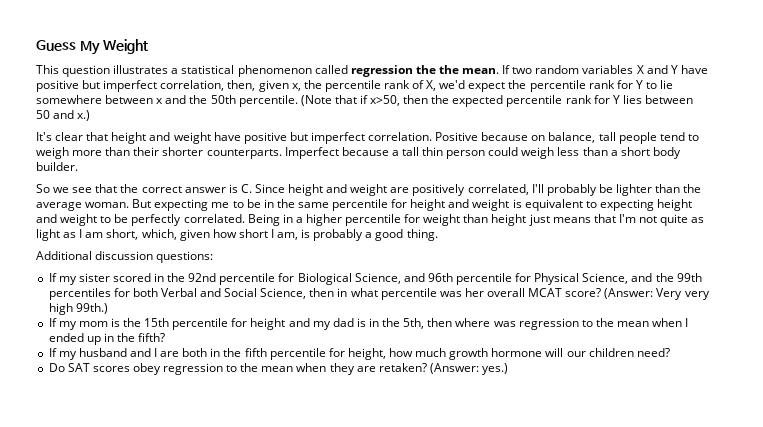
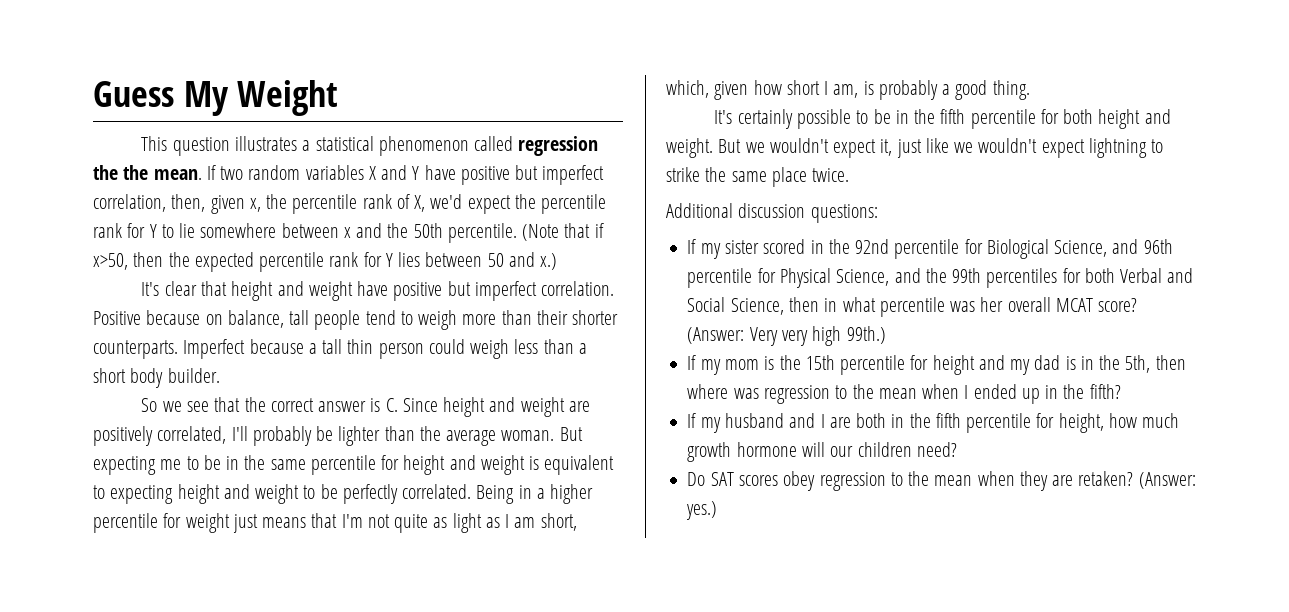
[463,214,527,226] than height -> (230, 523) none
(438, 235) none -> [714,109,1171,129] [666,138,1164,158] [666,167,850,187] // It's certainly possible to be in the fifth percentile for both height and weight. But we wouldn't expect it, just like we wouldn't expect lightning to strike the same place twice.

